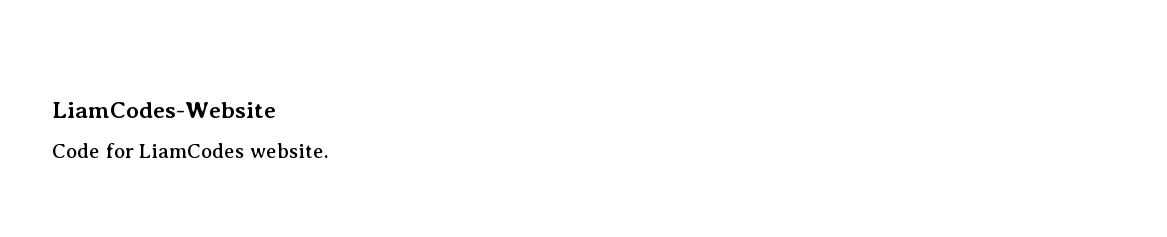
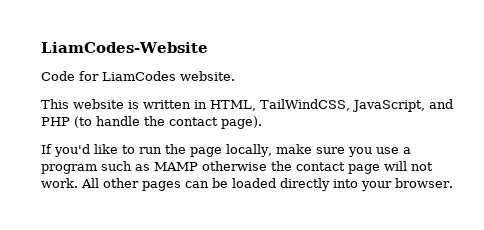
(328, 150) none -> [41,99,453,112] [41,116,262,129] [41,144,411,157] [41,161,433,174] [41,178,453,191] // This website is written in HTML, TailWindCSS, JavaScript, and PHP (to handle the contact page). // If you'd like to run the page locally, make sure you use a program such as MAMP otherwise the contact page will not work. All other pages can be loaded directly into your browser.

